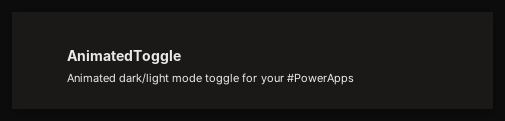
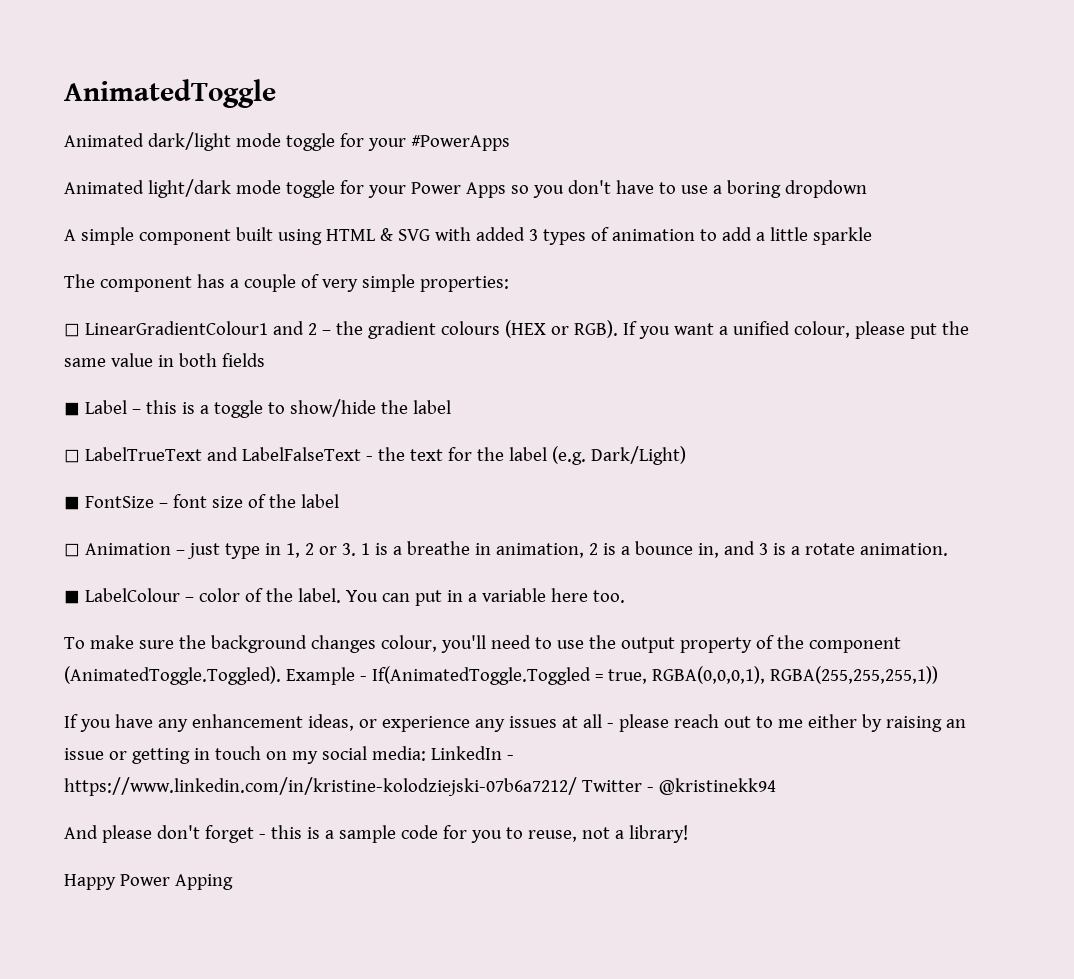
(354, 79) none -> [64,179,867,198] [64,227,872,245] [64,274,509,292] [64,320,969,339] [64,353,265,367] [64,399,451,418] [64,446,686,465] [64,494,339,510] [64,541,948,559] [64,588,625,606] [64,635,901,653] [64,666,938,685] [64,714,966,732] [64,746,514,764] [64,777,776,796] [64,825,688,843] [64,874,233,890] // Animated light/dark mode toggle for your Power Apps so you don't have to use a boring dropdown // A simple component built using HTML & SVG with added 3 types of animation to add a little sparkle // The component has a couple of very simple properties: // ◻ LinearGradientColour1 and 2 – the gradient colours (HEX or RGB). If you want a unified colour, please put the same value in both fields // ◼ Label – this is a toggle to show/hide the label // ◻ LabelTrueText and LabelFalseText - the text for the label (e.g. Dark/Light) // ◼ FontSize – font size of the label // ◻ Animation – just type in 1, 2 or 3. 1 is a breathe in animation, 2 is a bounce in, and 3 is a rotate animation. // ◼ LabelColour – color of the label. You can put in a variable here too. // To make sure the background changes colour, you'll need to use the output property of the component (AnimatedToggle.Toggled). Example - If(AnimatedToggle.Toggled = true, RGBA(0,0,0,1), RGBA(255,255,255,1)) // If you have any enhancement ideas, or experience any issues at all - please reach out to me either by raising an issue or getting in touch on my social media: LinkedIn - https://www.linkedin.com/in/kristine-kolodziejski-07b6a7212/ Twitter - @kristinekk94 // And please don't forget - this is a sample code for you to reuse, not a library! // Happy Power Apping

